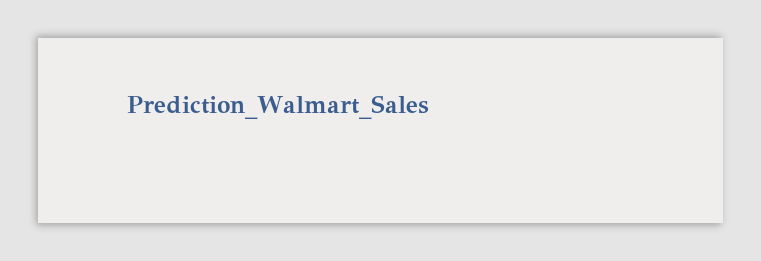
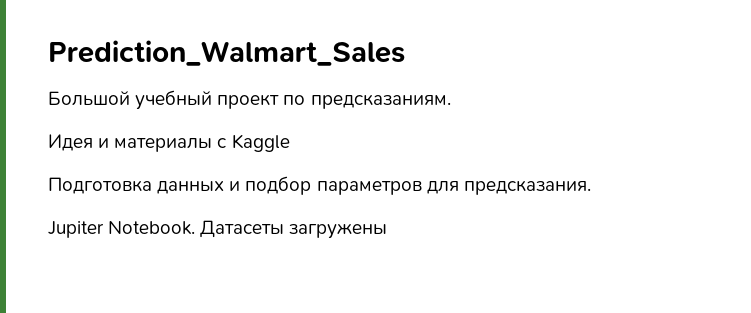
(429, 107) none -> [48,90,451,110] [48,134,290,152] [48,176,591,195] [48,220,388,239] // Большой учебный проект по предсказаниям. // Идея и материалы с Kaggle // Подготовка данных и подбор параметров для предсказания. // Jupiter Notebook. Датасеты загружены

